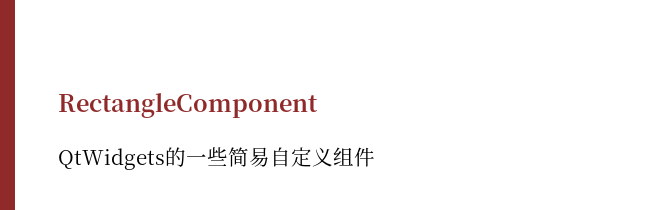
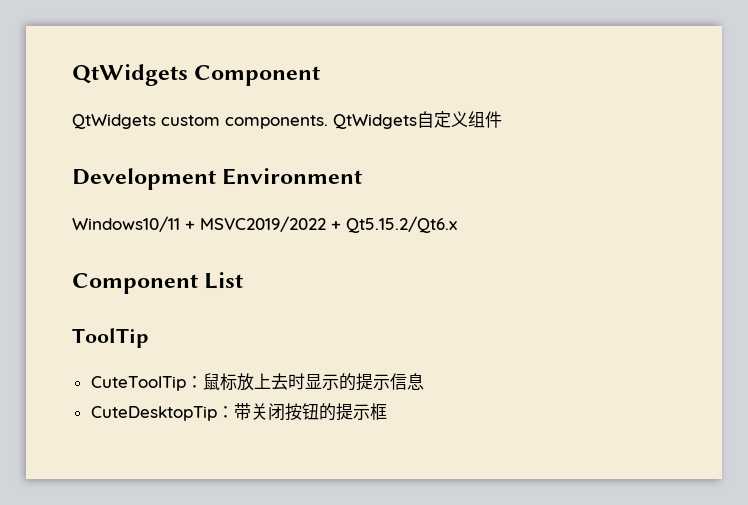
[58,93,318,118] [58,147,270,170] RectangleComponent // QtWidgets的一些简易 -> [72,64,321,86] [72,114,417,129] QtWidgets Component // QtWidgets custom components. QtWidgets
(375, 157) none -> [72,168,363,190] [72,216,457,233] [72,272,244,294] [72,328,149,348] [90,373,424,391] [90,403,387,421] // Development Environment // Windows10/11 + MSVC2019/2022 + Qt5.15.2/Qt6.x // Component List // ToolTip // CuteToolTip：鼠标放上去时显示的提示信息 // CuteDesktopTip：带关闭按钮的提示框

